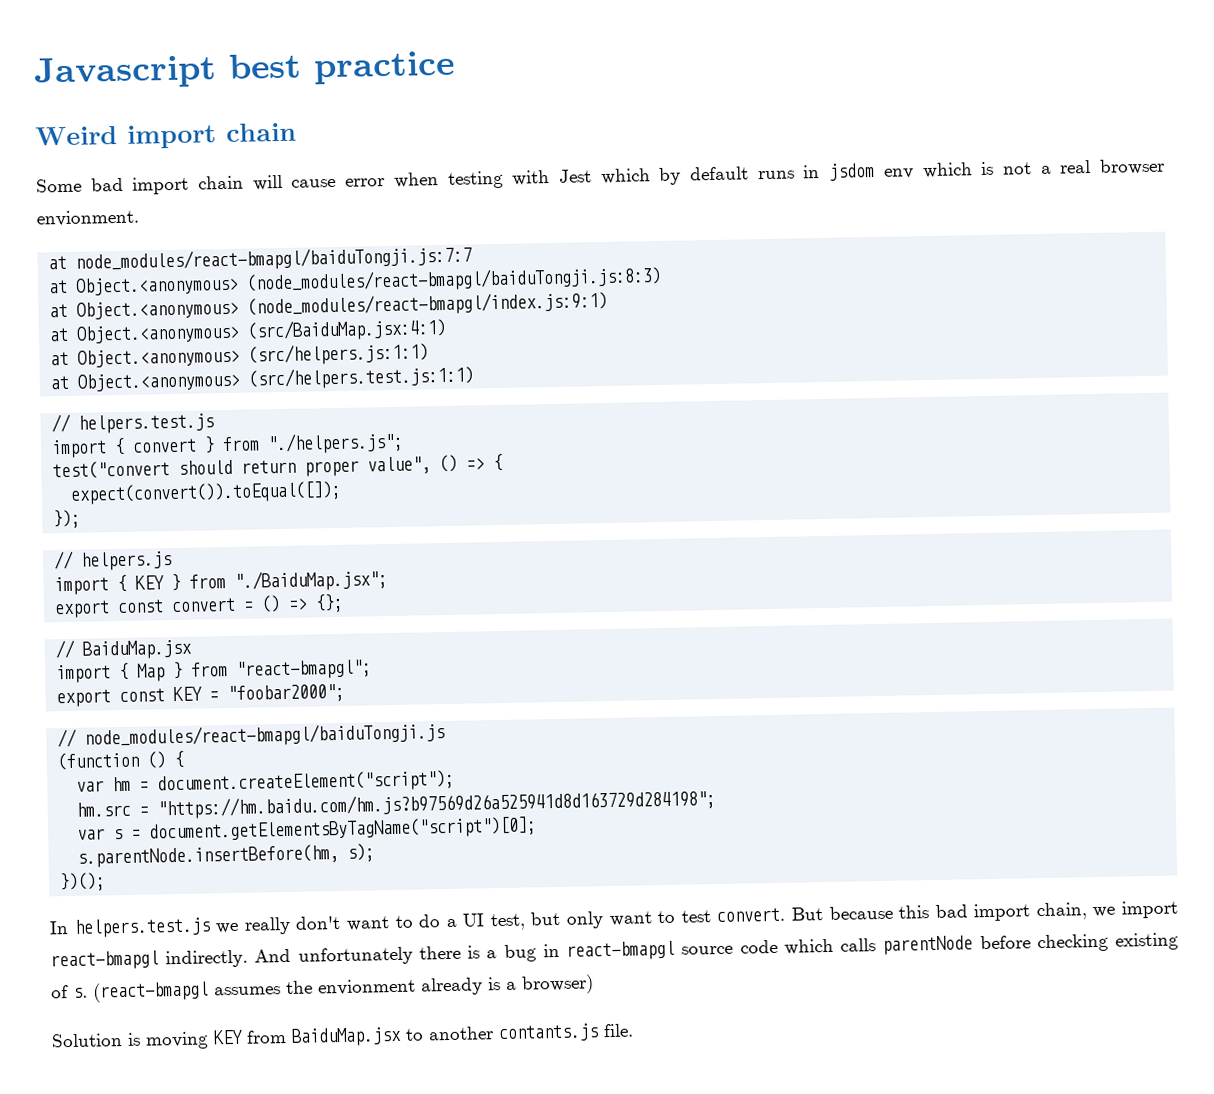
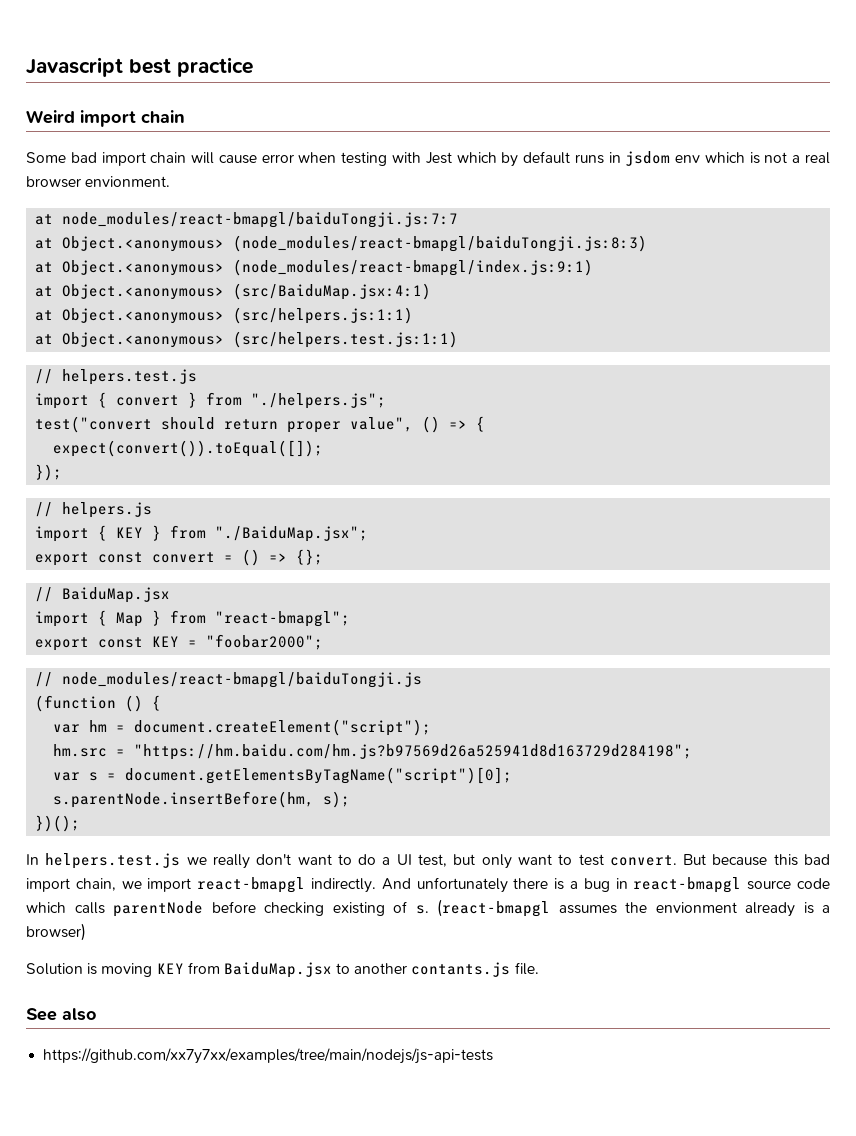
(634, 1030) none -> [26,1008,97,1021] [43,1048,494,1064] // See also // https://github.com/xx7y7xx/examples/tree/main/nodejs/js-api-tests

